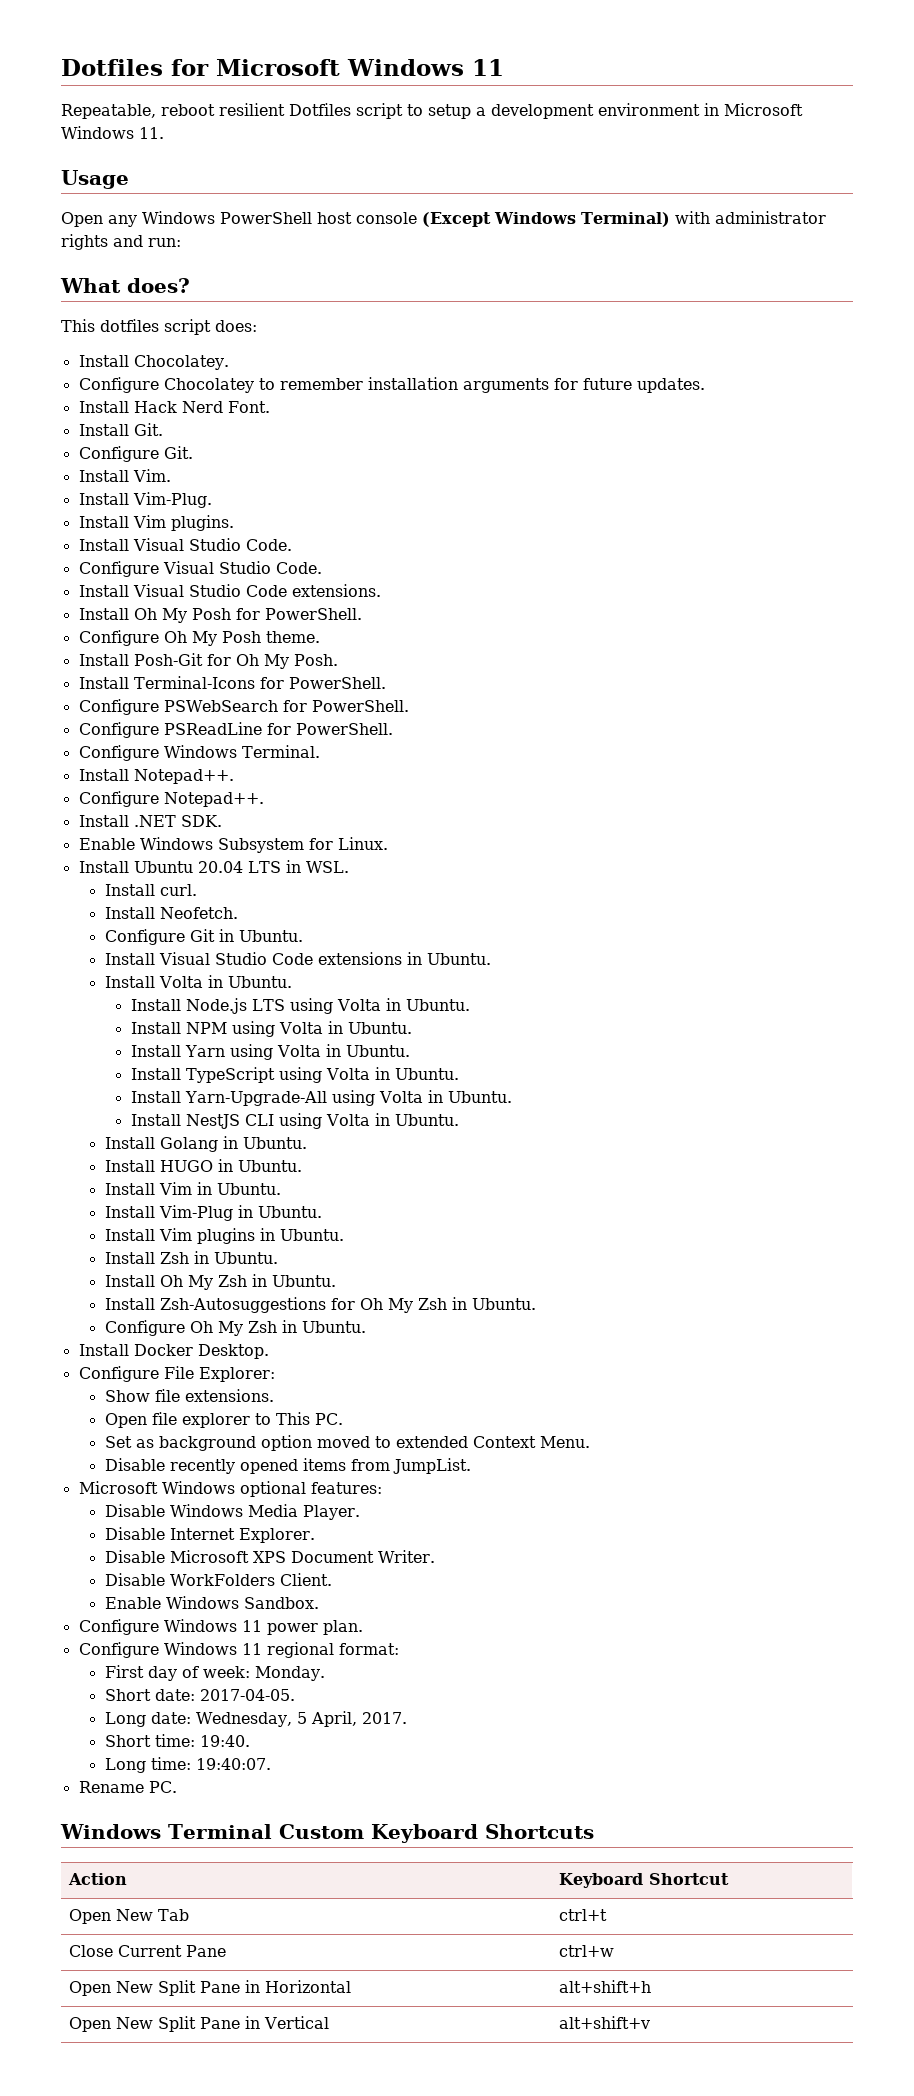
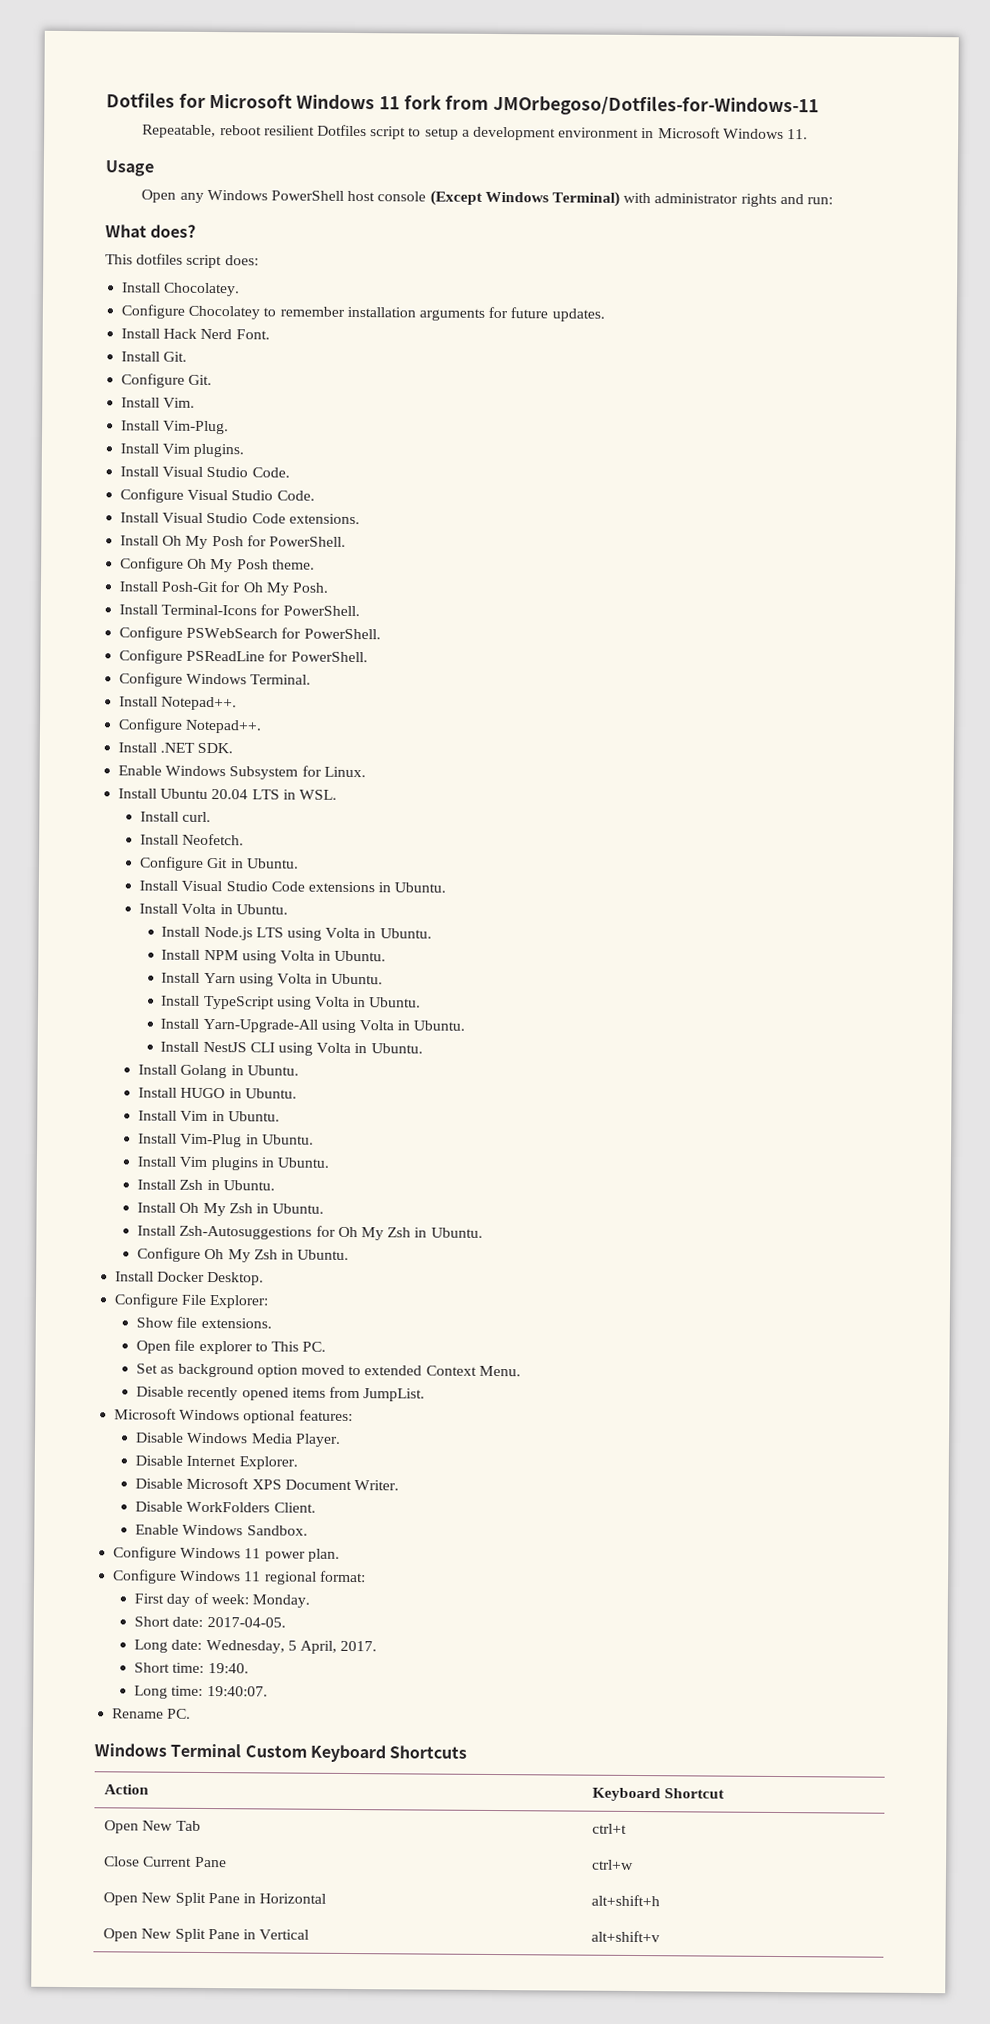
(504, 67) none -> [403,94,820,117] fork from JMOrbegoso/Dotfiles-for-Windows-11

